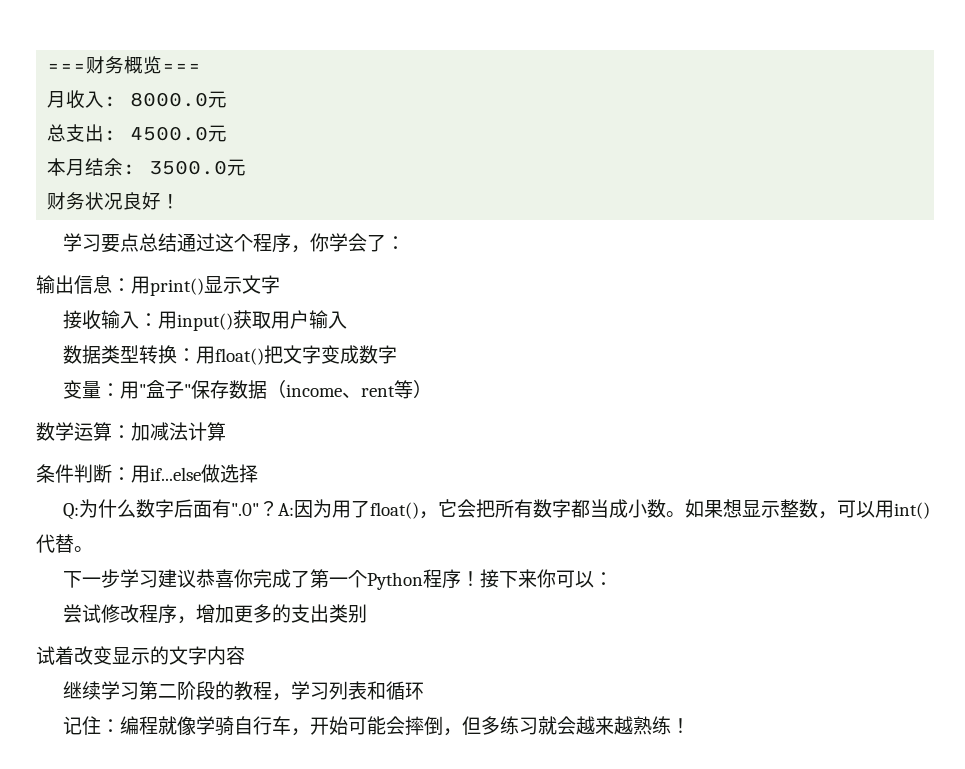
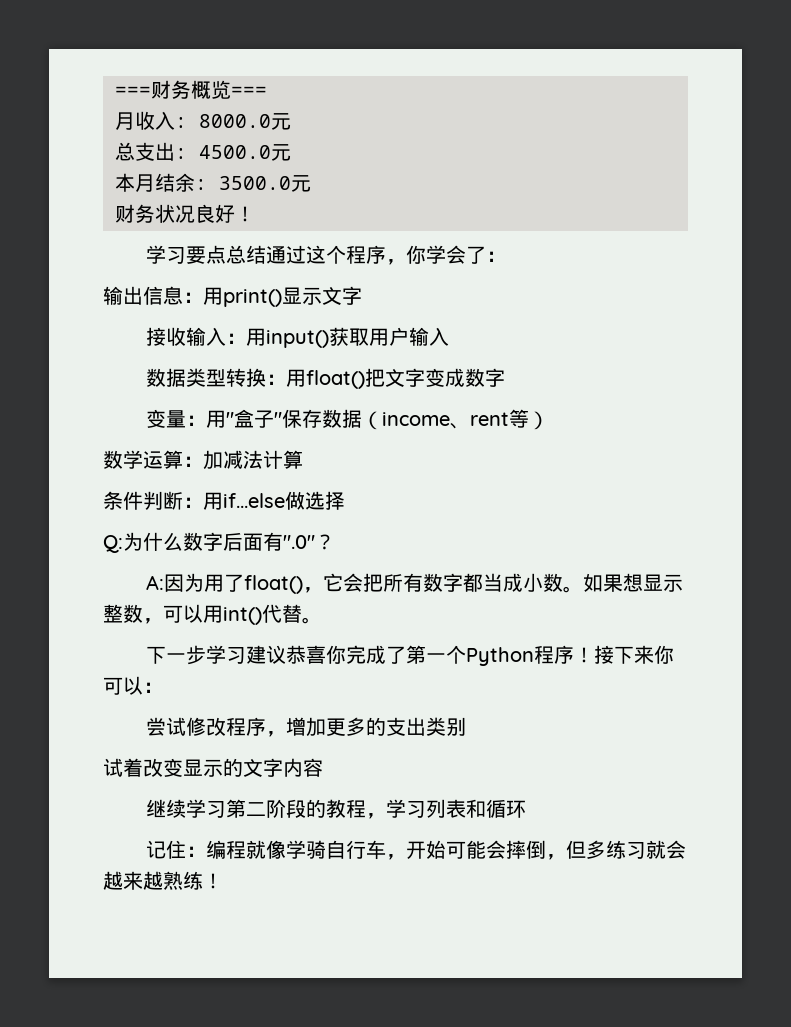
(279, 508) none -> (335, 542) //

